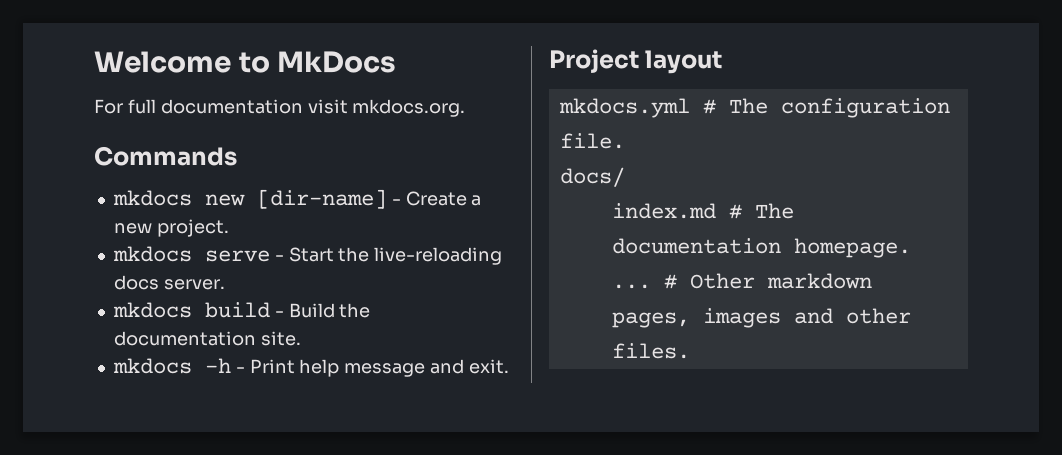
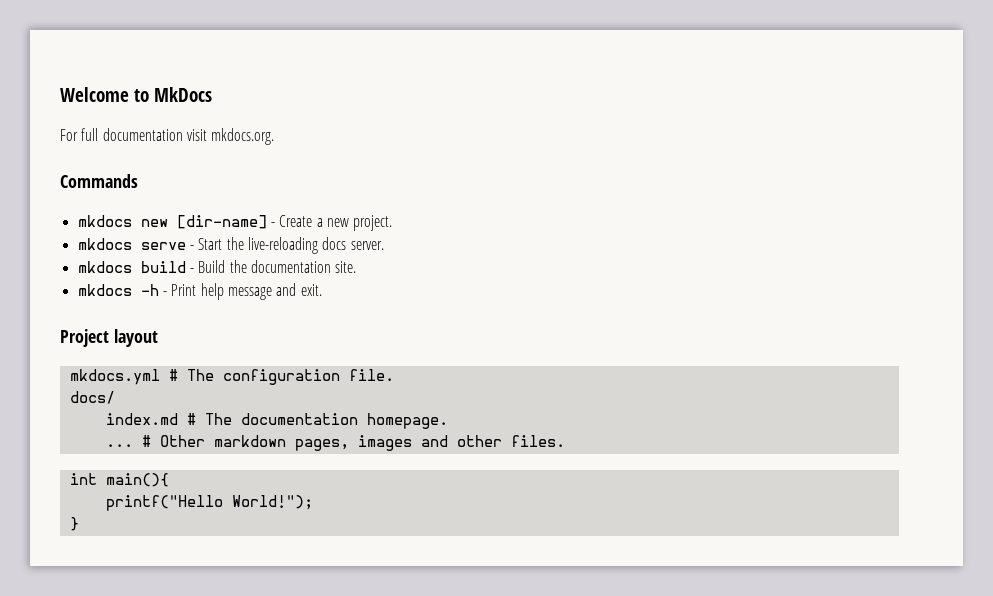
(690, 351) none -> [69,473,169,487] [105,495,313,511] [69,517,79,531] // int main(){ // printf("Hello World!"); // }

